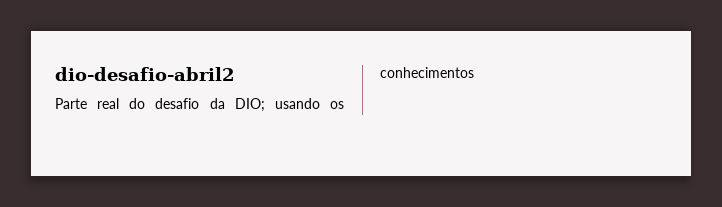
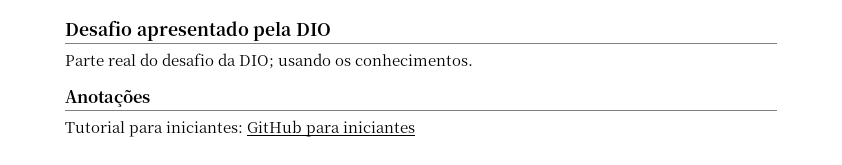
[55,67,235,81] dio-desafio-abril2 -> [65,20,332,41] Desafio apresentado pela DIO
[380,67,474,78] conhecimentos -> [355,54,474,66] [65,89,150,107] [65,120,416,137] conhecimentos. // Anotações // Tutorial para iniciantes: GitHub para iniciantes

